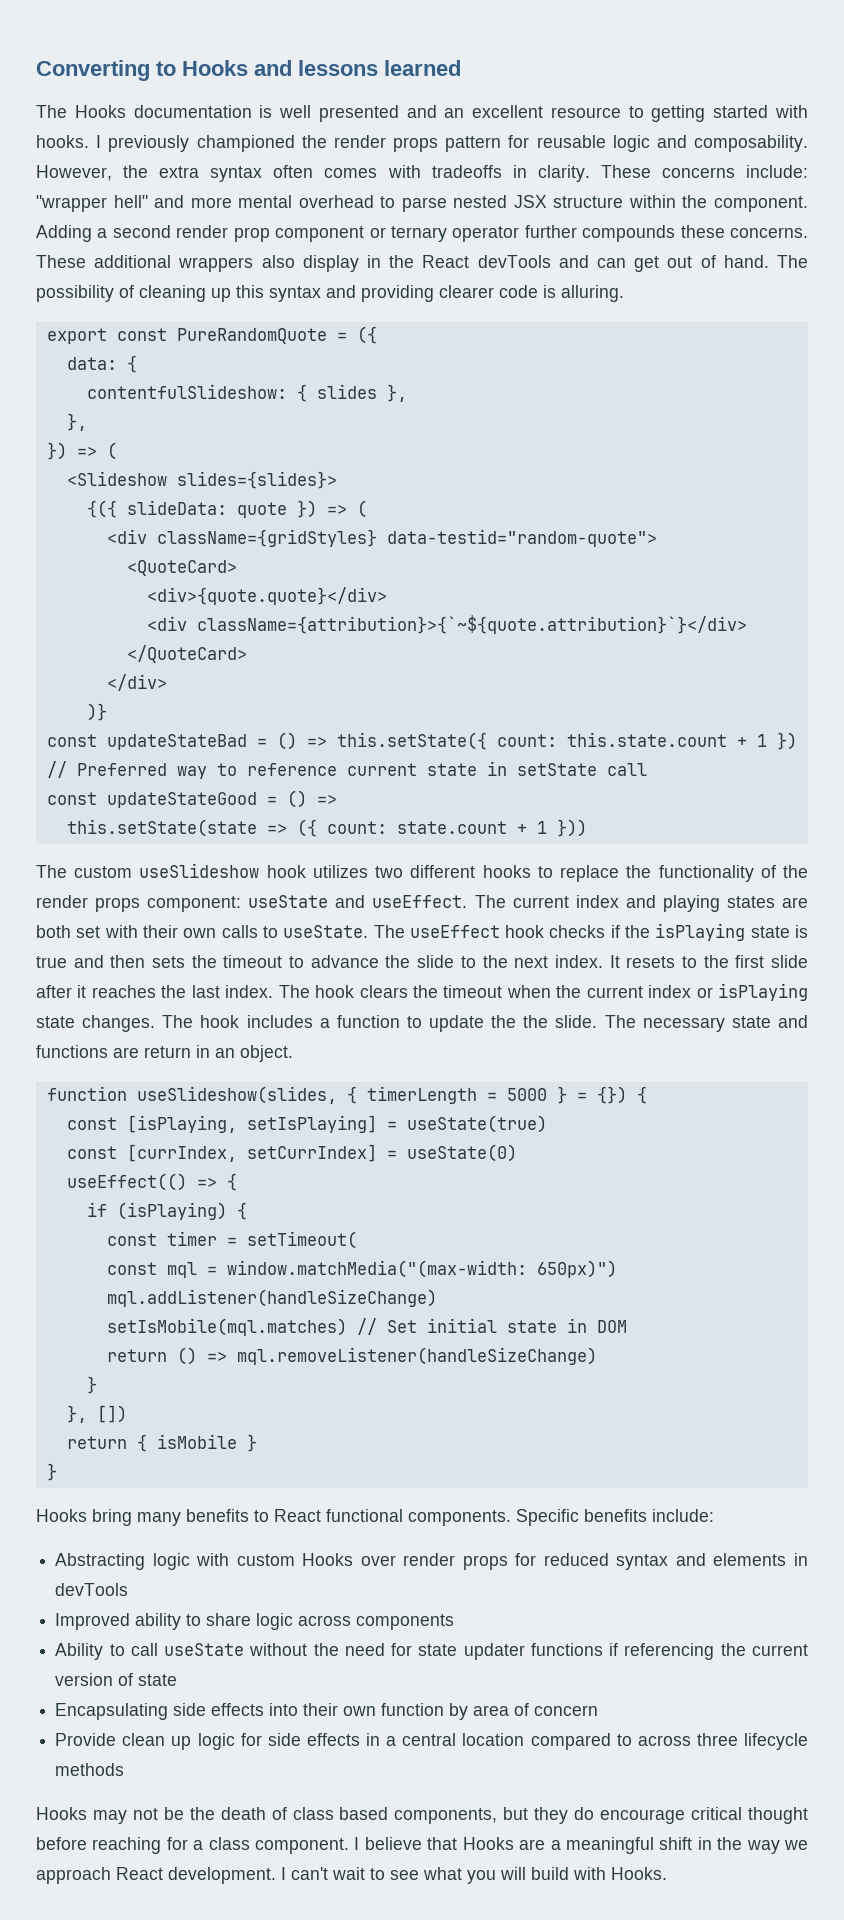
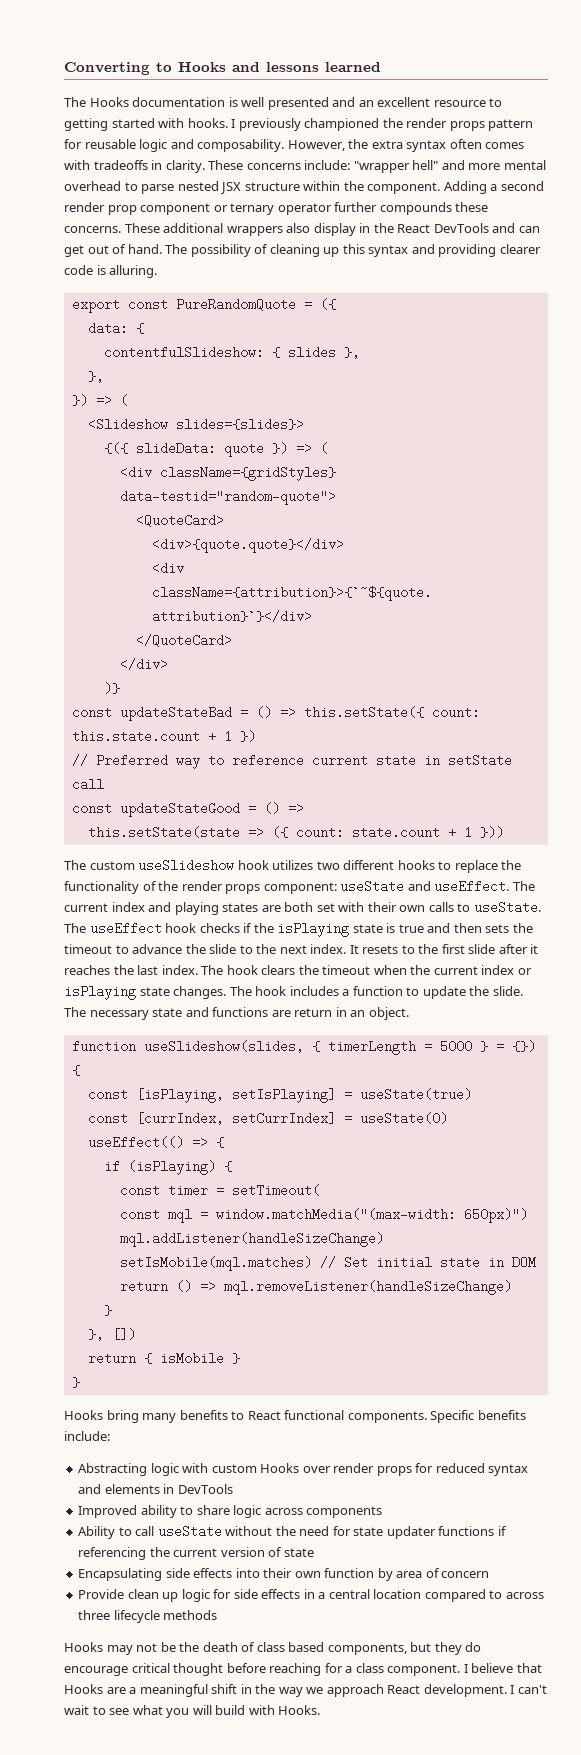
[477,255,551,268] devTools -> [433,223,489,233] DevTools
[523,1015,549,1028] the -> (490, 991) none
[55,1583,129,1596] devTools -> [177,1484,233,1494] DevTools

